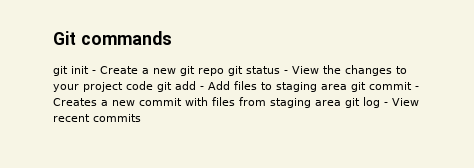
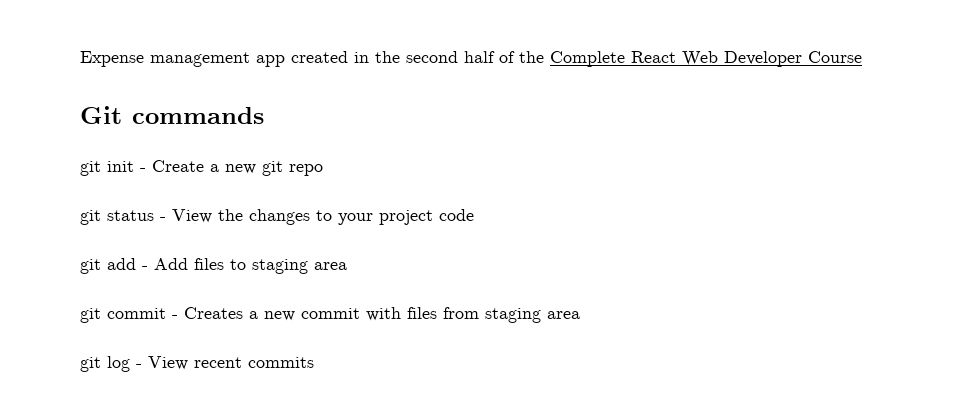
(53, 38) none -> [80,51,862,67] Expense management app created in the second half of the Complete React Web Developer Course //
(224, 72) none -> (323, 170) //
(153, 85) none -> (474, 215) //
(347, 87) none -> (347, 266) //
(341, 103) none -> (580, 315) //

